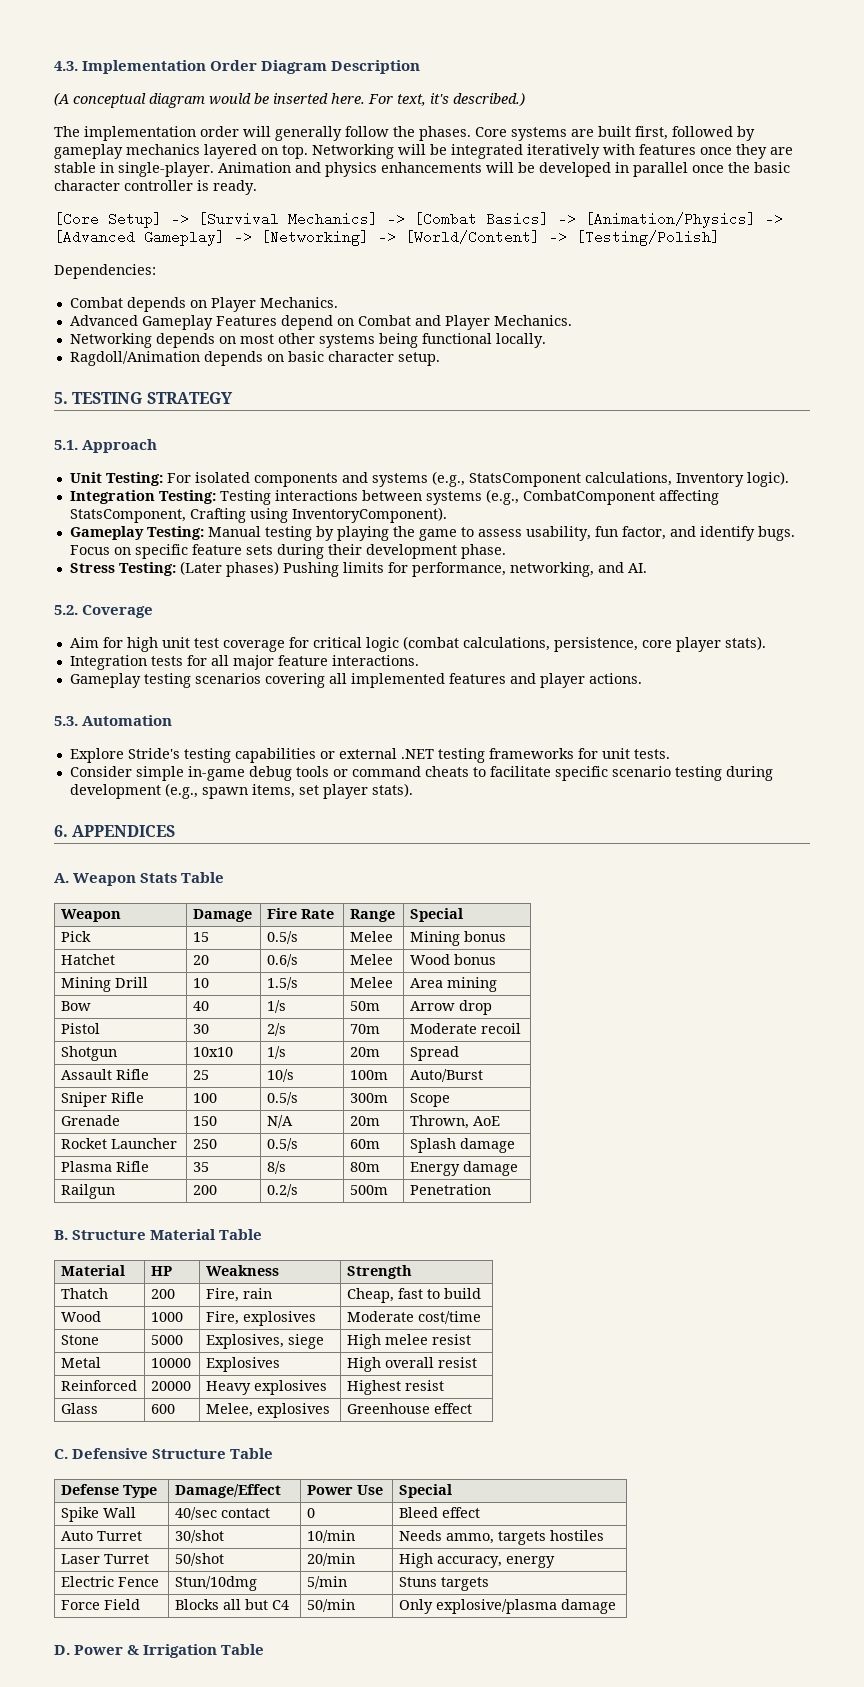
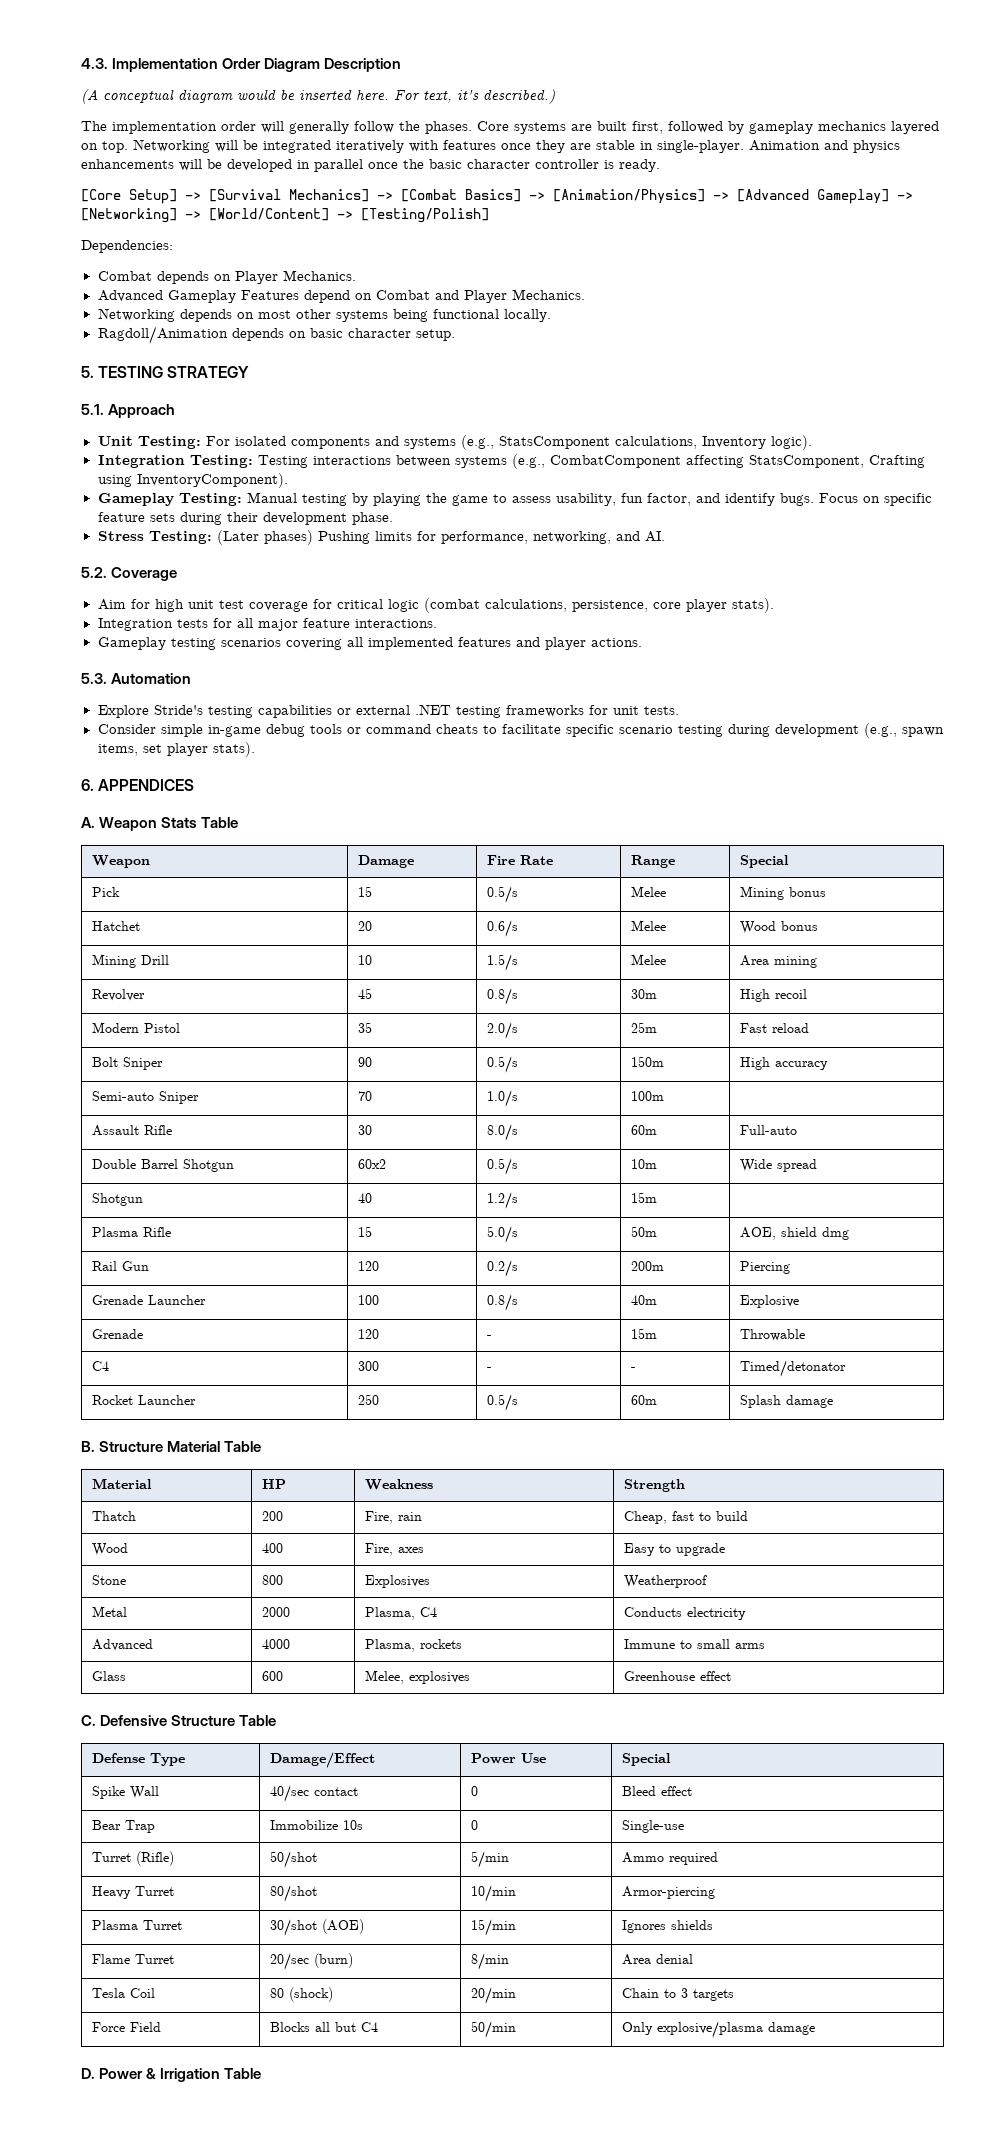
[60,1001,91,1011] [192,1001,209,1011] [266,1000,286,1013] [349,1001,380,1011] [409,1000,492,1015] [60,1023,100,1034] [192,1024,209,1034] [266,1023,286,1036] [349,1024,380,1034] [409,1023,521,1034] [60,1046,117,1061] [192,1047,233,1057] [266,1046,286,1059] [349,1047,380,1057] [409,1046,459,1061] [60,1069,149,1080] [192,1070,209,1080] [266,1069,294,1082] [349,1070,388,1080] [409,1069,483,1082] [60,1092,144,1107] [192,1093,217,1103] [266,1092,298,1105] [349,1093,388,1103] [409,1093,450,1107] [60,1115,120,1126] [192,1116,217,1126] [266,1115,293,1128] [349,1116,380,1126] [409,1115,500,1129] Bow | 40 | 1/s | 50m | Arrow drop // Pistol | 30 | 2/s | 70m | Moderate recoil // Shotgun | 10x10 | 1/s | 20m | Spread // Assault Rifle | 25 | 10/s | 100m | Auto/Burst // Sniper Rifle | 100 | 0.5/s | 300m | Scope // Grenade | 150 | N/A | 20m | Thrown, AoE -> [92,989,146,1001] [358,988,373,999] [487,988,519,1005] [631,989,658,999] [740,989,808,1002] [92,1022,181,1033] [358,1022,373,1033] [487,1022,519,1039] [631,1022,658,1033] [740,1023,810,1033] [92,1057,164,1070] [358,1057,373,1067] [487,1056,519,1073] [631,1056,665,1067] [740,1057,829,1070] [92,1091,200,1104] [358,1091,373,1101] [487,1090,519,1107] [631,1091,665,1101] [92,1125,173,1136] [358,1125,373,1135] [487,1124,519,1141] [631,1125,658,1135] [740,1125,798,1135] [92,1159,235,1172] [358,1159,387,1169] [487,1158,519,1175] [631,1159,658,1169] [740,1159,818,1172] [92,1193,144,1206] [358,1193,373,1203] [487,1192,519,1209] [631,1192,658,1203] [92,1227,172,1237] [358,1226,373,1237] [487,1226,519,1243] [631,1226,658,1237] [740,1227,850,1240] [92,1261,150,1271] [358,1261,380,1271] [487,1260,519,1277] [631,1261,665,1271] [740,1261,791,1274] [92,1295,207,1305] [358,1295,380,1305] [487,1294,519,1311] [631,1295,658,1305] [740,1295,800,1308] [92,1329,144,1339] [358,1329,380,1339] [487,1335,493,1339] [631,1328,658,1339] [740,1329,806,1341] [92,1361,110,1371] [358,1361,380,1371] [487,1367,493,1371] [631,1367,637,1371] [740,1360,847,1377] Revolver | 45 | 0.8/s | 30m | High recoil // Modern Pistol | 35 | 2.0/s | 25m | Fast reload // Bolt Sniper | 90 | 0.5/s | 150m | High accuracy // Semi-auto Sniper | 70 | 1.0/s | 100m | // Assault Rifle | 30 | 8.0/s | 60m | Full-auto // Double Barrel Shotgun | 60x2 | 0.5/s | 10m | Wide spread // Shotgun | 40 | 1.2/s | 15m | // Plasma Rifle | 15 | 5.0/s | 50m | AOE, shield dmg // Rail Gun | 120 | 0.2/s | 200m | Piercing // Grenade Launcher | 100 | 0.8/s | 40m | Explosive // Grenade | 120 | - | 15m | Throwable // C4 | 300 | - | - | Timed/detonator
[60,1161,149,1172] [192,1162,209,1172] [266,1161,286,1174] [349,1162,380,1172] [409,1161,518,1176] [60,1184,115,1199] [192,1185,217,1195] [266,1184,298,1197] [349,1185,388,1195] [409,1184,491,1195] // Plasma Rifle | 35 | 8/s | 80m | Energy damage // Railgun | 200 | 0.2/s | 500m | Penetration -> (834, 1401) none
[150,1312,183,1322] [205,1311,316,1326] [346,1311,481,1324] [60,1335,99,1345] [150,1335,183,1345] [205,1334,324,1349] [346,1334,471,1349] [60,1357,101,1368] [150,1358,191,1368] [205,1357,280,1372] [346,1357,477,1372] [60,1380,137,1391] [150,1381,191,1391] [205,1380,327,1395] [346,1380,444,1395] 1000 | Fire, explosives | Moderate cost/time // Stone | 5000 | Explosives, siege | High melee resist // Metal | 10000 | Explosives | High overall resist // Reinforced | 20000 | Heavy explosives | Highest resist -> [262,1543,284,1553] [365,1543,425,1556] [624,1543,726,1556] [92,1575,127,1585] [262,1575,284,1585] [365,1575,431,1588] [624,1575,708,1588] [92,1606,128,1617] [262,1607,291,1617] [365,1607,438,1620] [624,1607,747,1620] [92,1639,154,1651] [262,1639,291,1649] [365,1639,463,1652] [624,1639,766,1649] 400 | Fire, axes | Easy to upgrade // Stone | 800 | Explosives | Weatherproof // Metal | 2000 | Plasma, C4 | Conducts electricity // Advanced | 4000 | Plasma, rockets | Immune to small arms
[60,1531,142,1541] [174,1530,224,1543] [306,1530,355,1543] [398,1530,604,1545] [60,1554,149,1564] [174,1553,224,1566] [306,1553,355,1566] [398,1553,555,1568] [60,1576,159,1587] [174,1576,257,1591] [306,1576,347,1589] [398,1577,437,1587] Auto Turret | 30/shot | 10/min | Needs ammo, targets hostiles // Laser Turret | 50/shot | 20/min | High accuracy, energy // Electric Fence | Stun/10dmg | 5/min | Stuns -> [92,1820,156,1833] [270,1820,364,1830] [471,1820,479,1830] [622,1820,685,1833] [92,1851,175,1866] [270,1851,318,1868] [471,1851,510,1868] [622,1852,719,1865] [92,1886,175,1899] [270,1885,318,1902] [471,1885,517,1902] [622,1886,716,1899] [92,1920,183,1930] [270,1919,365,1936] [471,1919,517,1936] [622,1920,714,1933] [92,1954,175,1964] [270,1953,354,1970] [471,1953,510,1970] [622,1954,694,1965] [92,1988,156,1998] [270,1987,334,2002] [471,1987,517,2004] [622,1988,689,1998] Bear Trap | Immobilize 10s | 0 | Single-use // Turret (Rifle) | 50/shot | 5/min | Ammo required // Heavy Turret | 80/shot | 10/min | Armor-piercing // Plasma Turret | 30/shot (AOE) | 15/min | Ignores shields // Flame Turret | 20/sec (burn) | 8/min | Area denial // Tesla Coil | 80 (shock) | 20/min | Chain to 3

